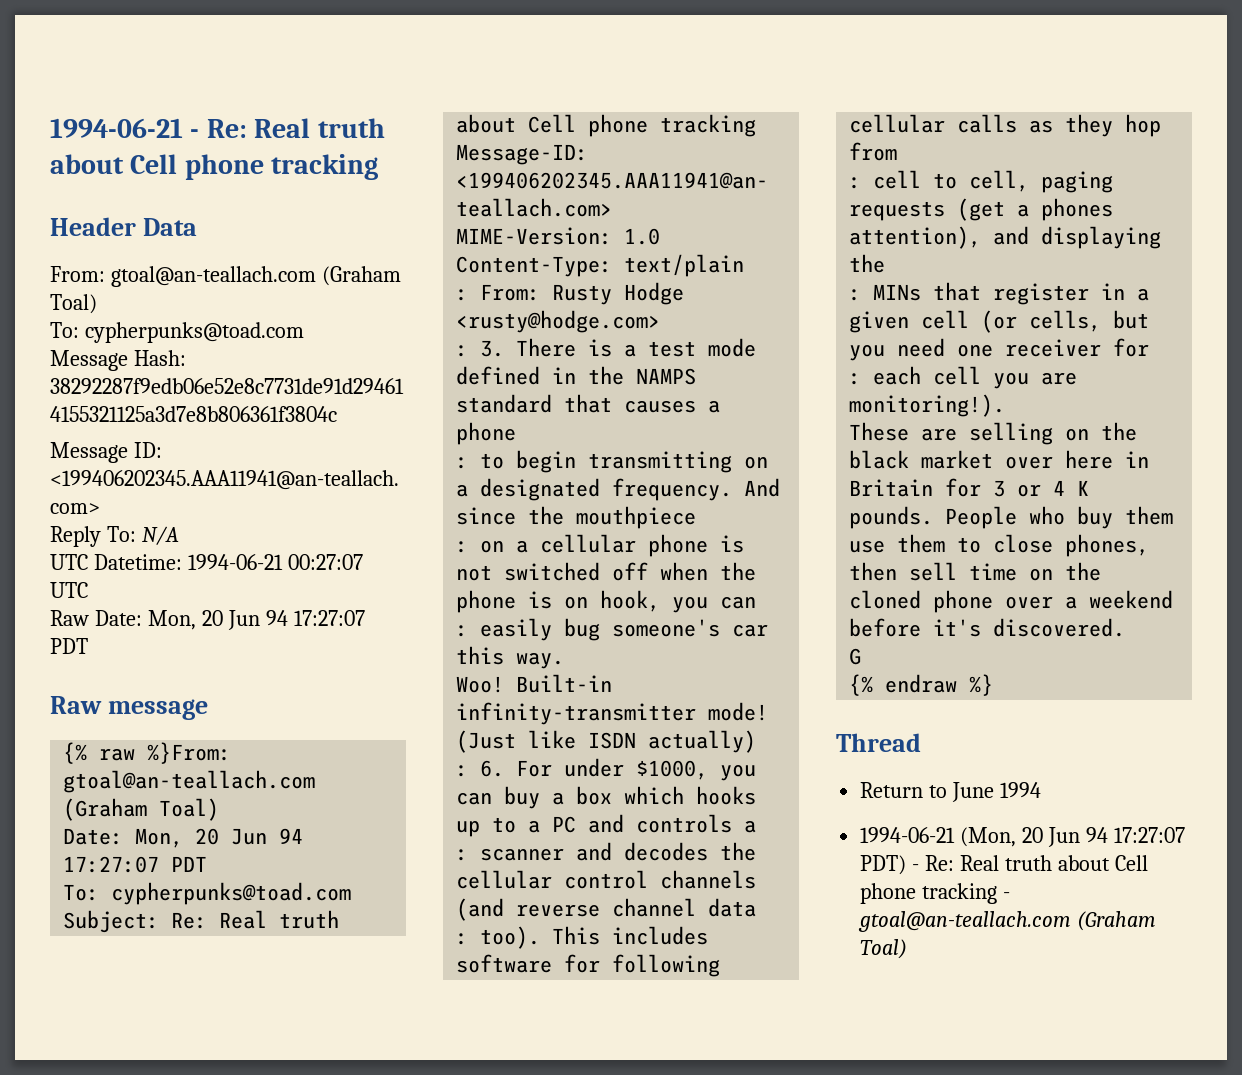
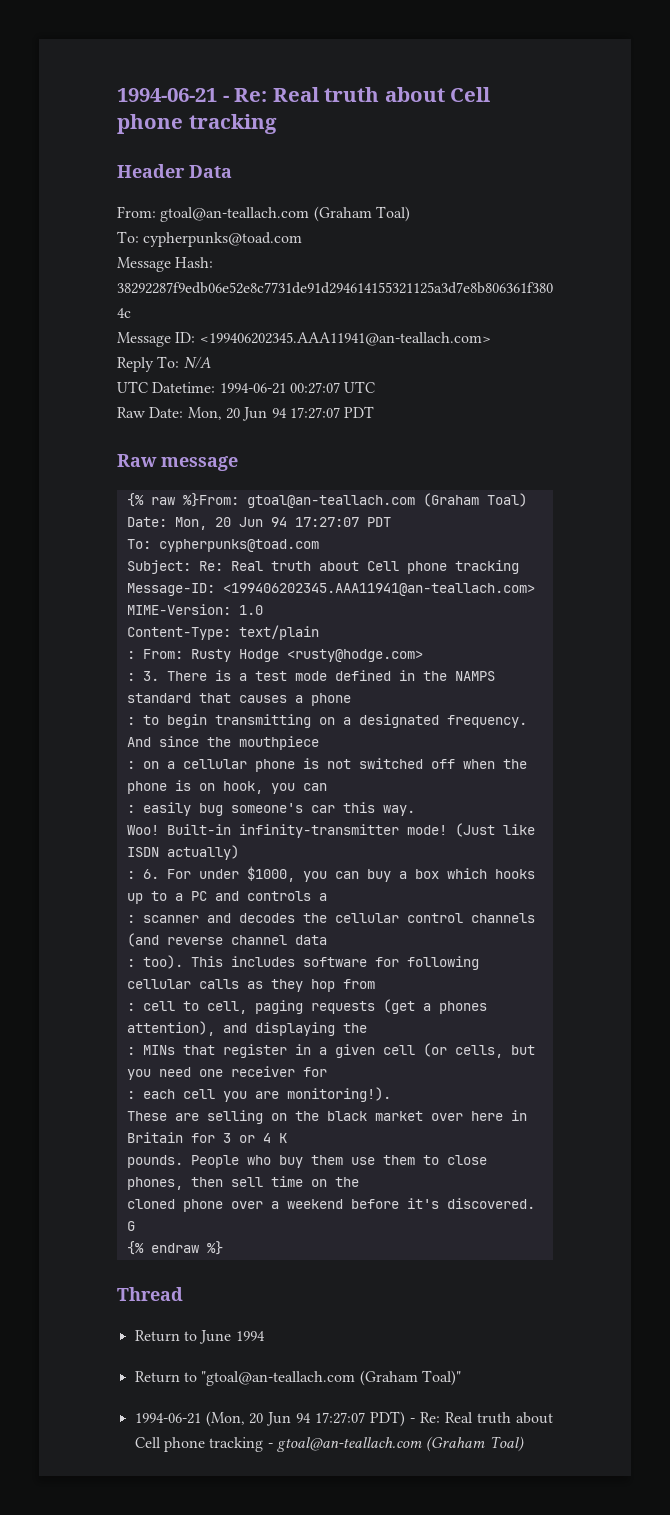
(1042, 790) none -> [134,1370,461,1386] // Return to "gtoal@an-teallach.com (Graham Toal)"

